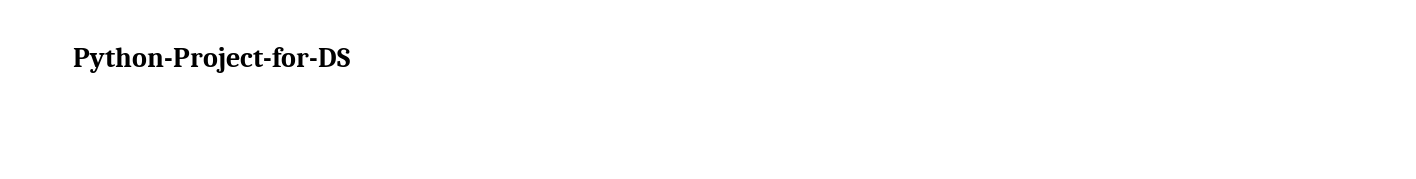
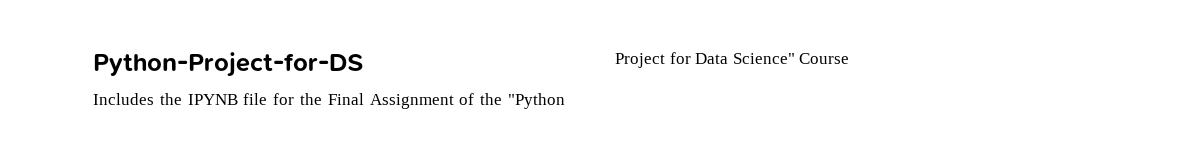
(350, 60) none -> [93,93,565,109] [615,52,850,68] // Includes the IPYNB file for the Final Assignment of the "Python Project for Data Science" Course

